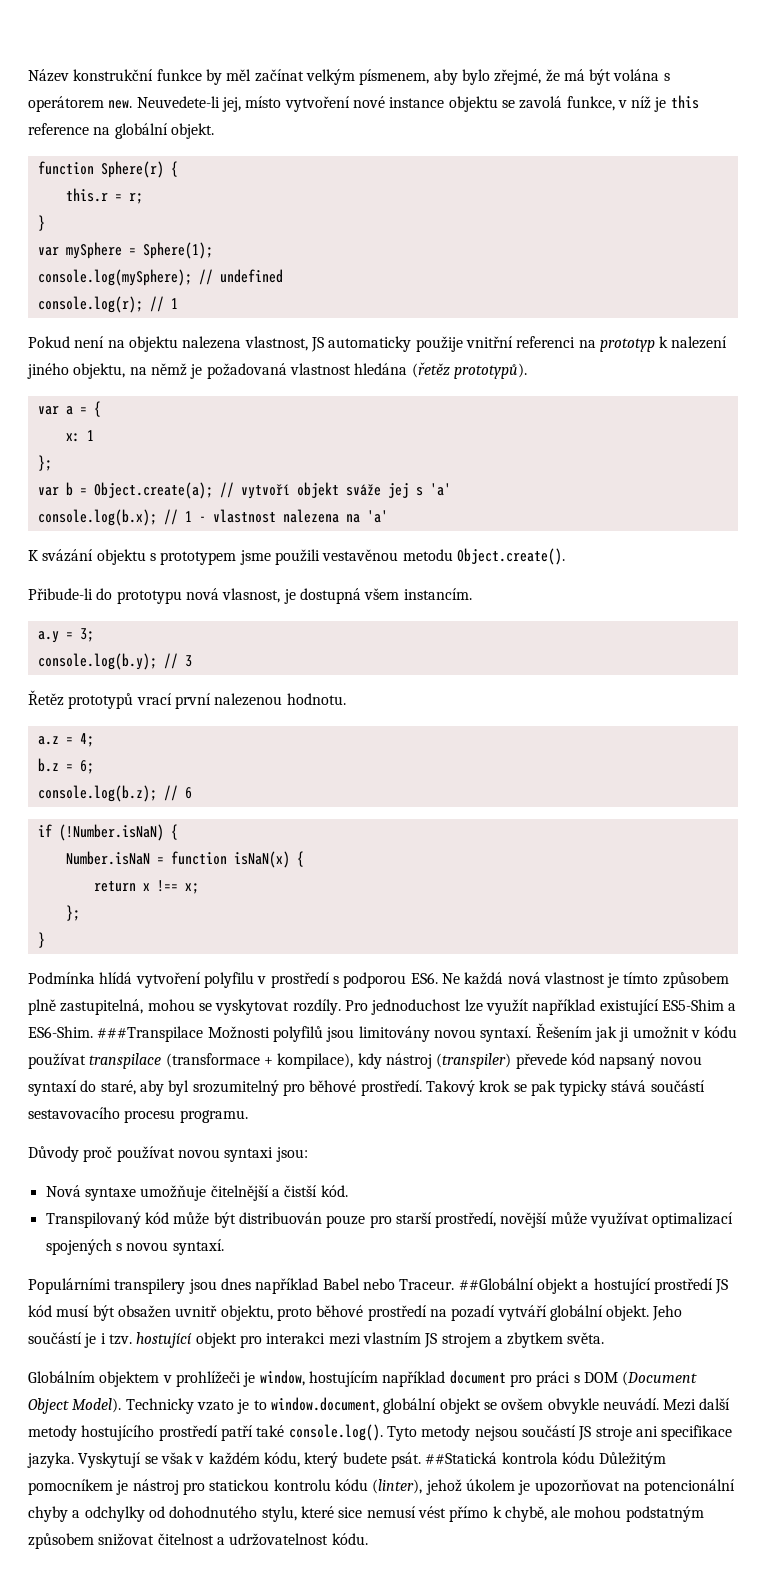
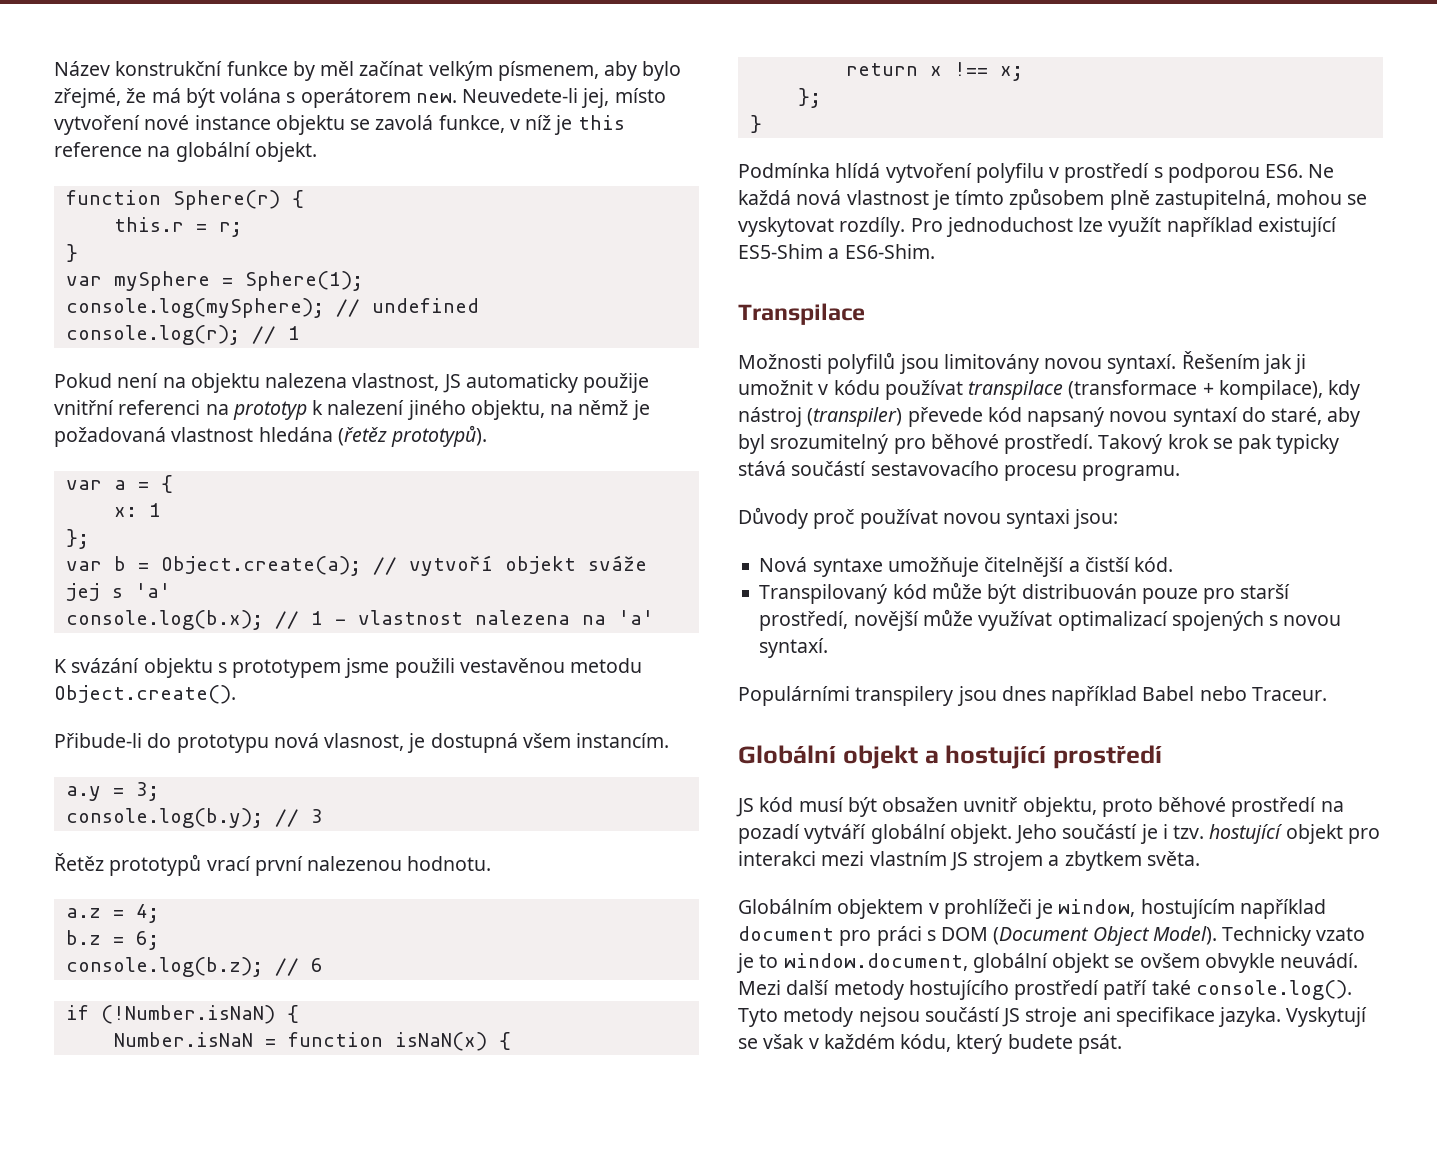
[97,1026,204,1042] ###Transpilace -> [738,303,865,325] // Transpilace //
[458,1278,534,1290] ##Globální -> [738,745,836,764] // Globální
(713, 1286) none -> (1162, 757) //
[425,1452,667,1468] [28,1479,736,1495] [28,1506,704,1522] [28,1533,368,1549] ##Statická kontrola kódu Důležitým pomocníkem je nástroj pro statickou kontrolu kódu (linter), jehož úkolem je upozorňovat na potencionální chyby a odchylky od dohodnutého stylu, které sice nemusí vést přímo k chybě, ale mohou podstatným způsobem snižovat čitelnost a udržovatelnost kódu. -> (1122, 1044) none

